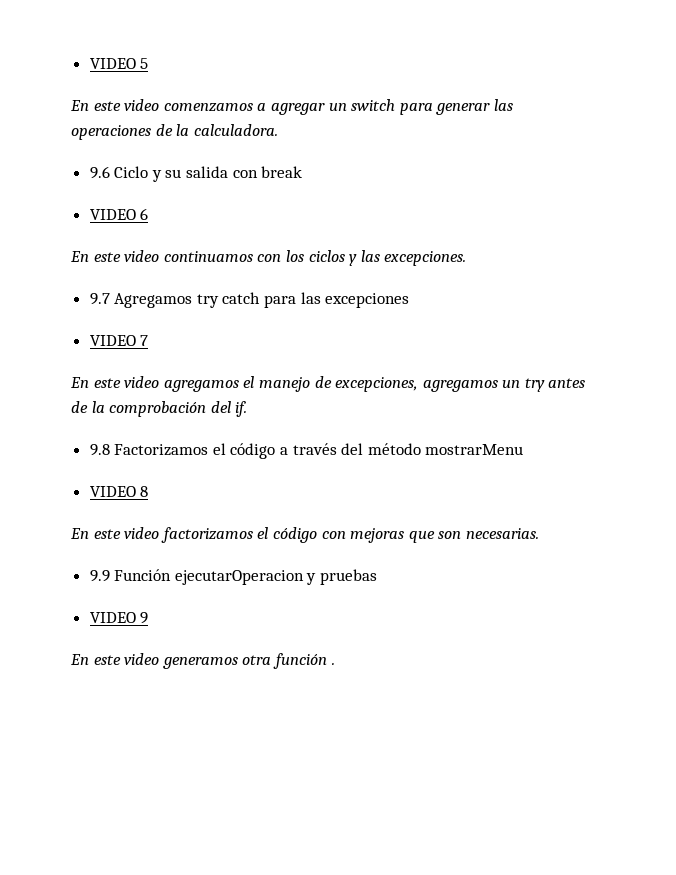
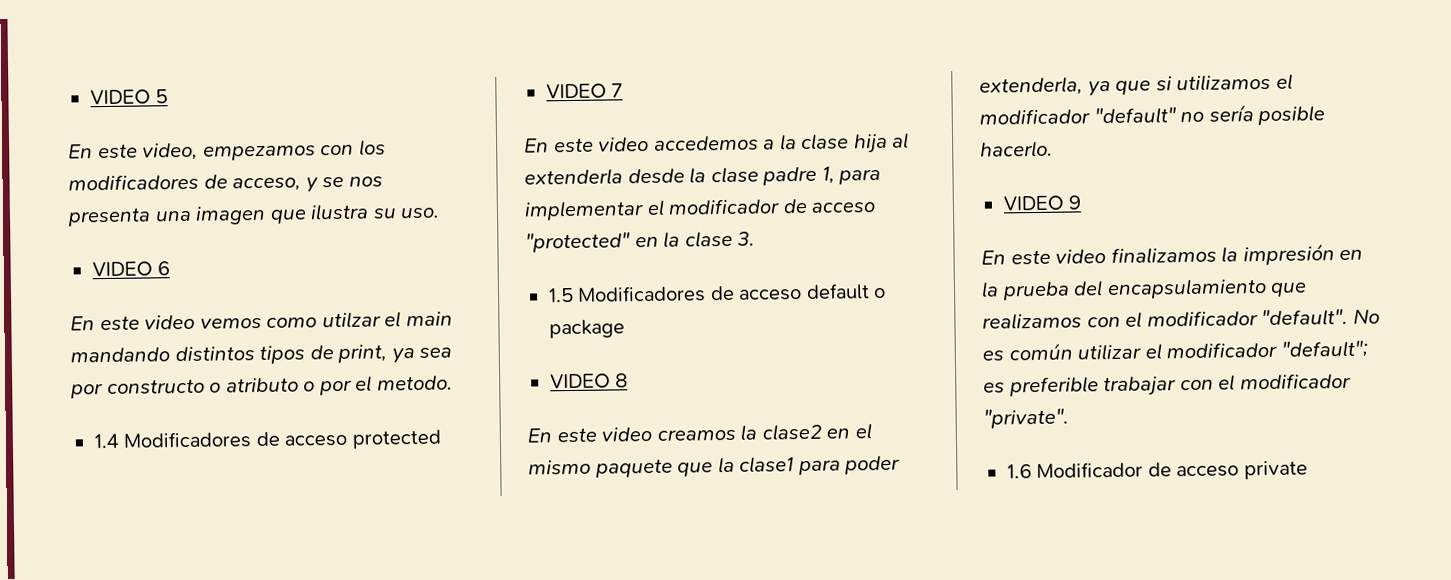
[124,99,513,115] [71,124,278,140] [89,166,303,182] video comenzamos a agregar un switch para generar las operaciones de la calculadora. // 9.6 Ciclo y su salida con break -> [142,139,386,161] [68,173,383,193] [67,203,441,227] video, empezamos con los modificadores de acceso, y se nos presenta una imagen que ilustra su uso.
[163,250,467,266] [89,292,410,308] continuamos con los ciclos y las excepciones. // 9.7 Agregamos try catch para las excepciones -> [199,311,453,329] [70,344,453,365] [70,375,453,399] [93,429,442,449] vemos como utilzar el main mandando distintos tipos de print, ya sea por constructo o atributo o por el metodo. // 1.4 Modificadores de acceso protected
[163,376,586,392] [71,401,248,417] [89,443,524,459] agregamos el manejo de excepciones, agregamos un try antes de la comprobación del if. // 9.8 Factorizamos el código a través del método mostrarMenu -> [653,132,910,154] [524,166,882,186] [524,198,877,221] [525,230,756,253] [547,283,887,303] [548,319,625,339] accedemos a la clase hija al extenderla desde la clase padre 1, para implementar el modificador de acceso "protected" en la clase 3. // 1.5 Modificadores de acceso default o package
[160,527,539,543] [89,569,378,585] factorizamos el código con mejoras que son necesarias. // 9.9 Función ejecutarOperacion y pruebas -> [656,423,872,441] [528,455,901,478] [979,73,1293,97] [979,104,1326,126] [980,140,1053,158] creamos la clase2 en el mismo paquete que la clase1 para poder extenderla, ya que si utilizamos el modificador "default" no sería posible hacerlo.
[162,653,335,669] generamos otra función . -> [1110,243,1364,266] [981,278,1308,301] [982,308,1380,330] [982,340,1368,361] [983,372,1351,397] [983,408,1069,429] [1006,460,1308,480] finalizamos la impresión en la prueba del encapsulamiento que realizamos con el modificador "default". No es común utilizar el modificador "default"; es preferible trabajar con el modificador "private". // 1.6 Modificador de acceso private

